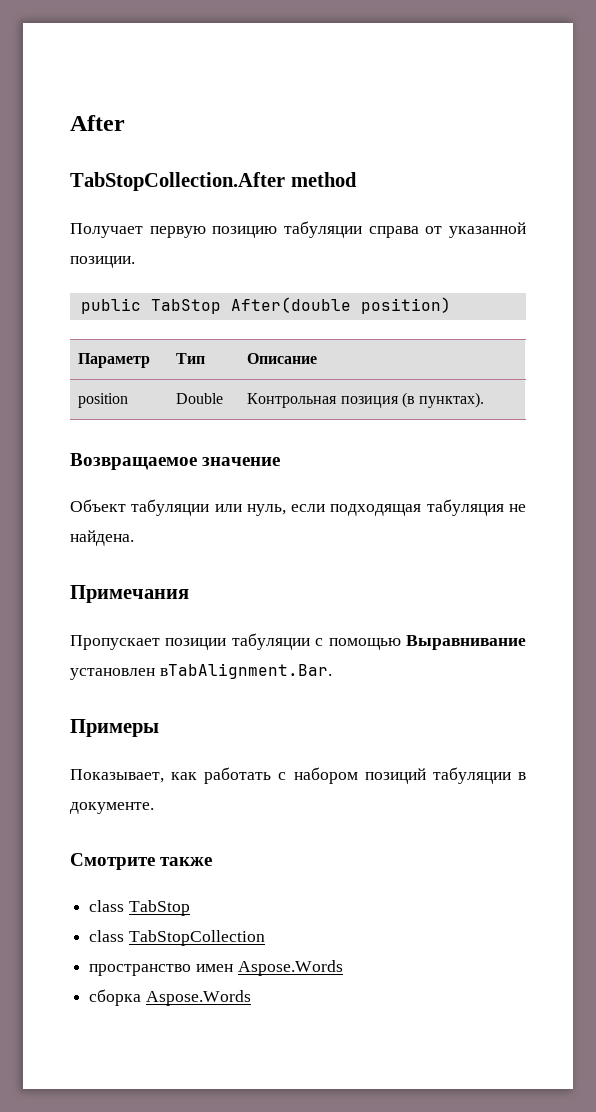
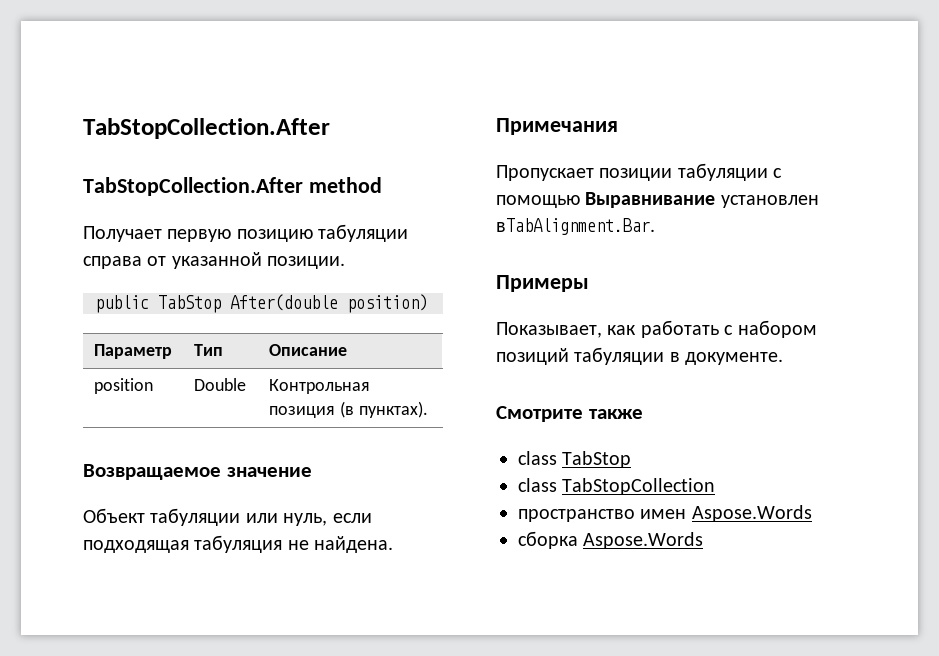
[70,115,125,131] After -> [83,118,330,139] TabStopCollection.After

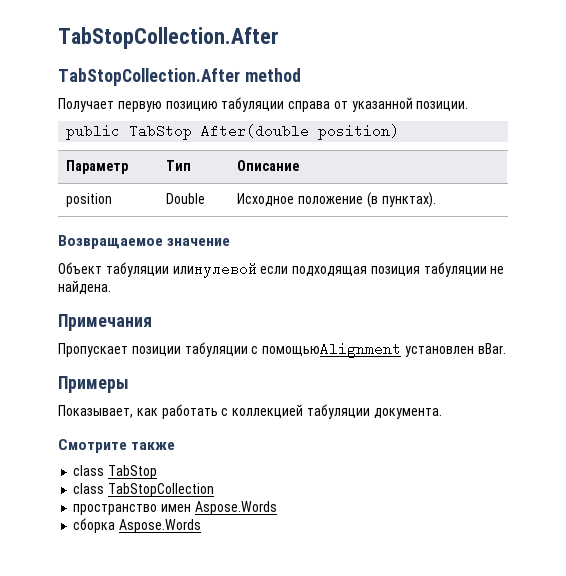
[268,379,370,394] [268,406,335,418] Контрольная позиция -> [237,193,363,206] Исходное положение
[245,513,372,526] [83,535,283,553] или нуль, если подходящая табуляция -> [172,260,487,278] илинулевой если подходящая позиция табуляции
[496,192,819,208] [496,218,655,235] помощью Выравнивание установлен вTabAlignment.Bar. -> [262,342,506,358] помощьюAlignment установлен вBar.
[737,320,817,338] [496,347,784,365] набором позиций табуляции в документе. -> [232,404,442,419] коллекцией табуляции документа.

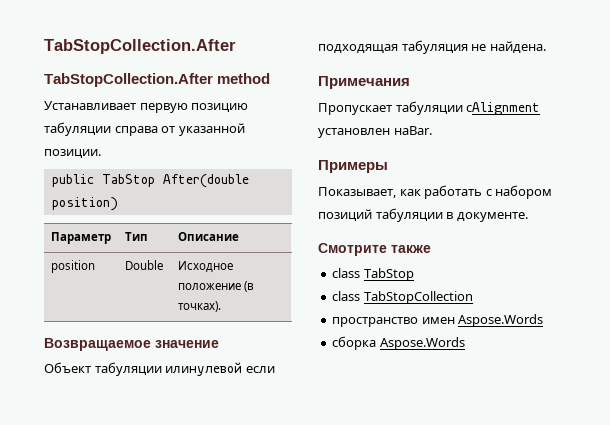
[58,98,114,112] Получает -> [44,101,136,110] Устанавливает
[381,192,436,208] пунктах). -> [177,301,221,312] точках).
[370,262,487,277] позиция табуляции -> [401,40,468,54] табуляция
[131,342,506,358] позиции табуляции с помощьюAlignment установлен вBar. -> [395,101,541,115] [318,126,432,138] табуляции сAlignment установлен наBar.
[232,404,442,419] коллекцией табуляции документа. -> [495,185,553,199] [318,208,528,222] набором позиций табуляции в документе.

